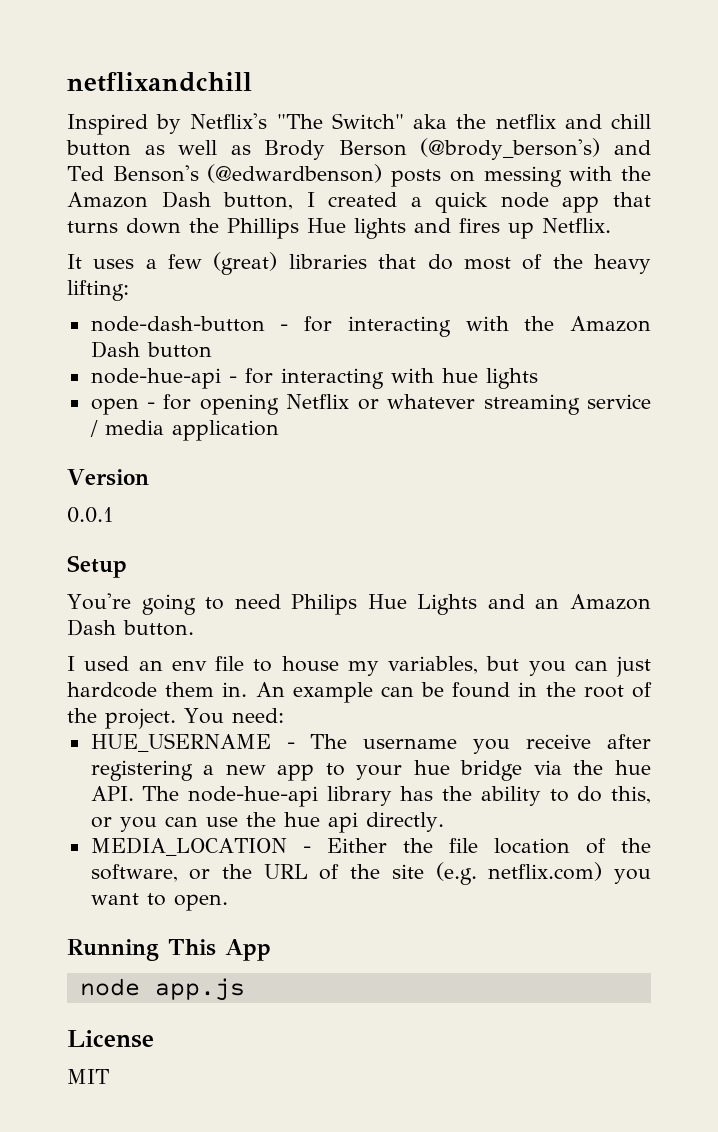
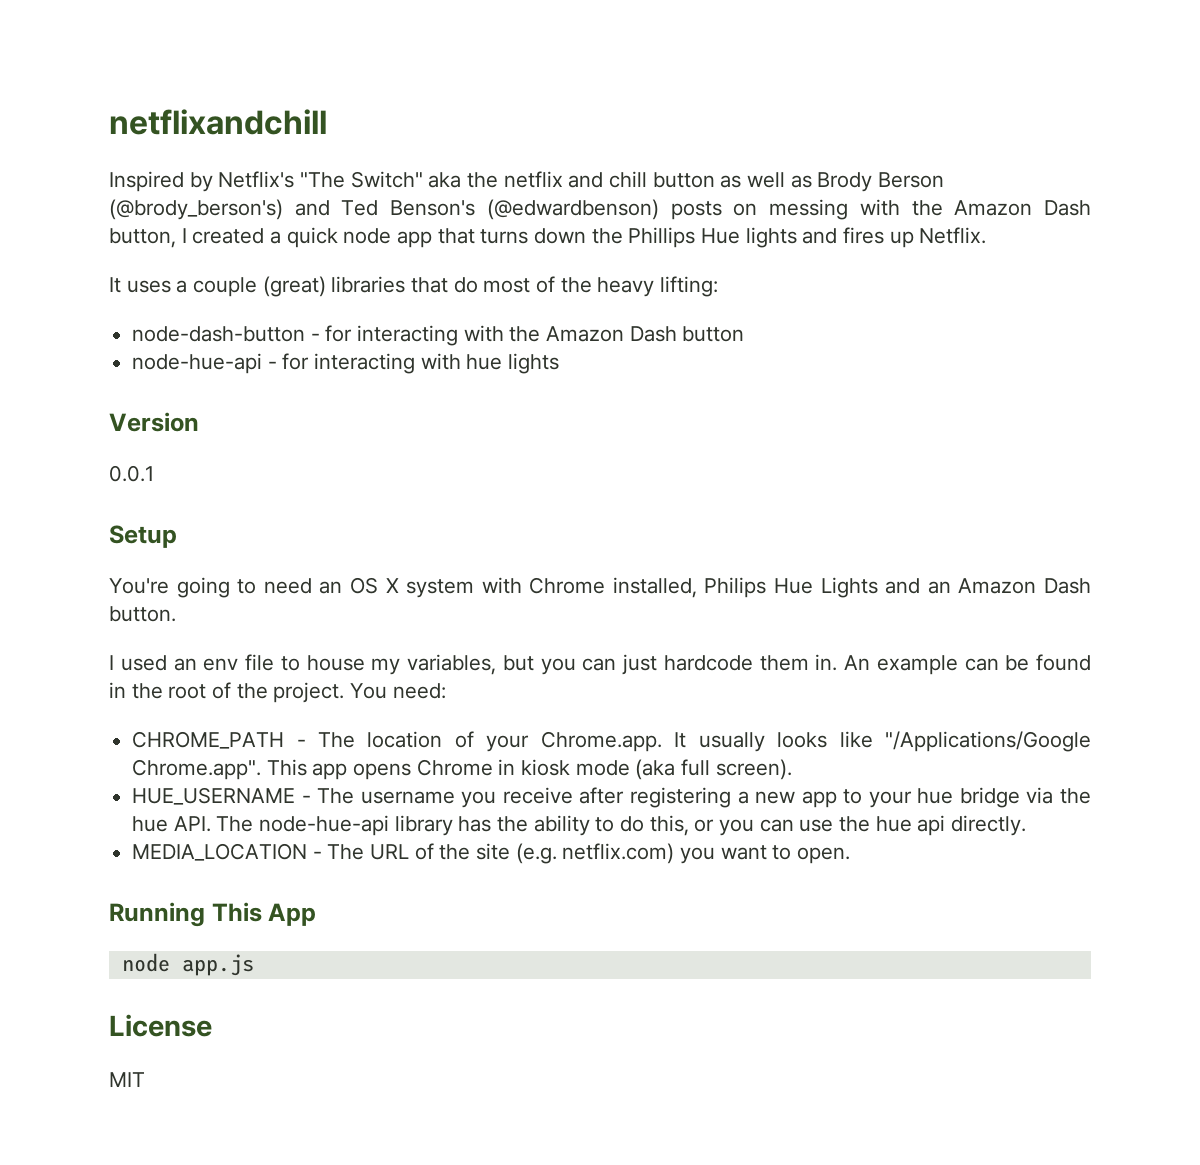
[168,254,203,269] few -> [193,277,258,297] couple
[90,394,651,415] [89,420,279,441] // open - for opening Netflix or whatever streaming service / media application -> (560, 363) none
(281, 601) none -> [319,577,697,598] an OS X system with Chrome installed,
(284, 715) none -> [132,731,1092,752] [132,759,792,780] // CHROME_PATH - The location of your Chrome.app. It usually looks like "/Applications/Google Chrome.app". This app opens Chrome in kiosk mode (aka full screen).
[326,838,651,854] [90,864,253,882] Either the file location of the software, or the -> [327,844,365,860] The

